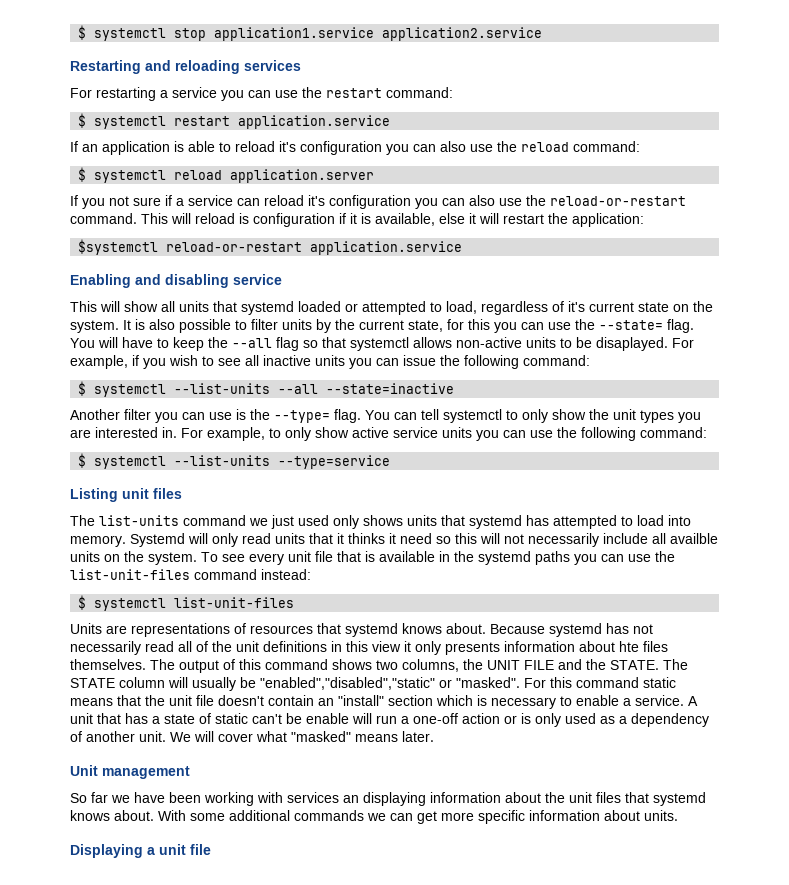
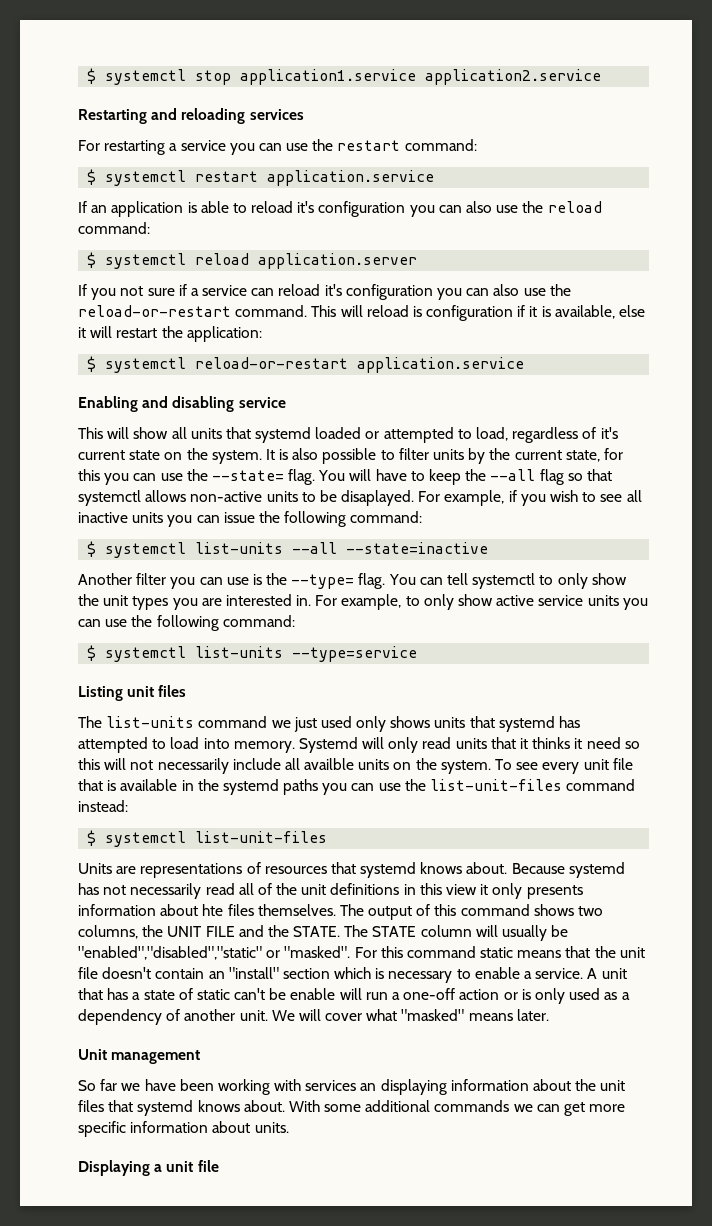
[78,239,159,255] $systemctl -> [87,356,187,373] $ systemctl
[174,383,271,394] --list-units -> [195,542,284,554] list-units
[174,455,271,466] --list-units -> [195,646,284,658] list-units

